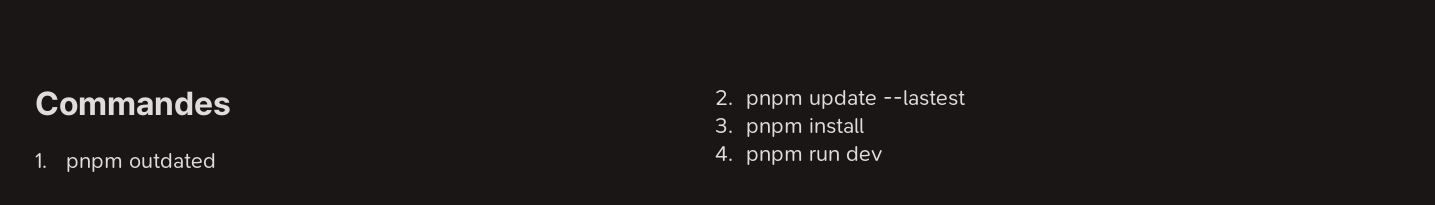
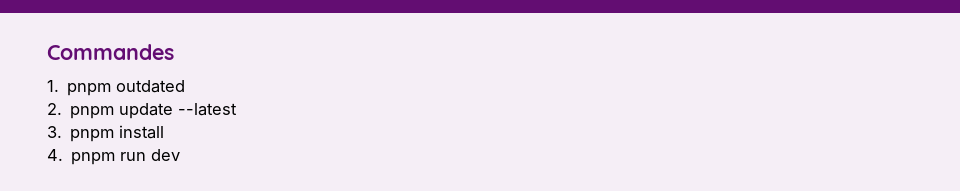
[882,90,965,106] --lastest -> [178,103,238,116] --latest

